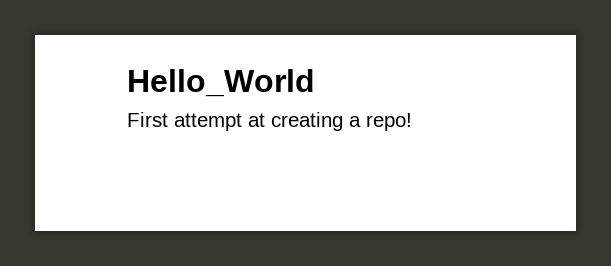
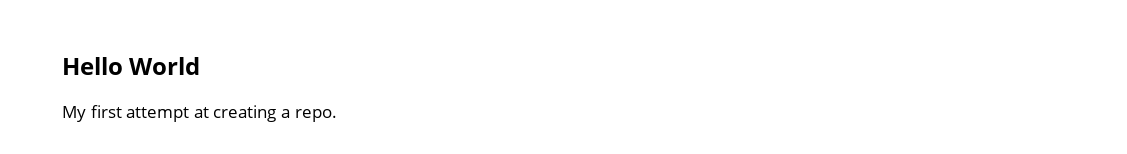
[127,69,315,97] [127,112,168,127] Hello_World // First -> [62,57,201,75] [62,105,122,122] Hello World // My first
[366,113,412,131] repo! -> [294,109,337,122] repo.

